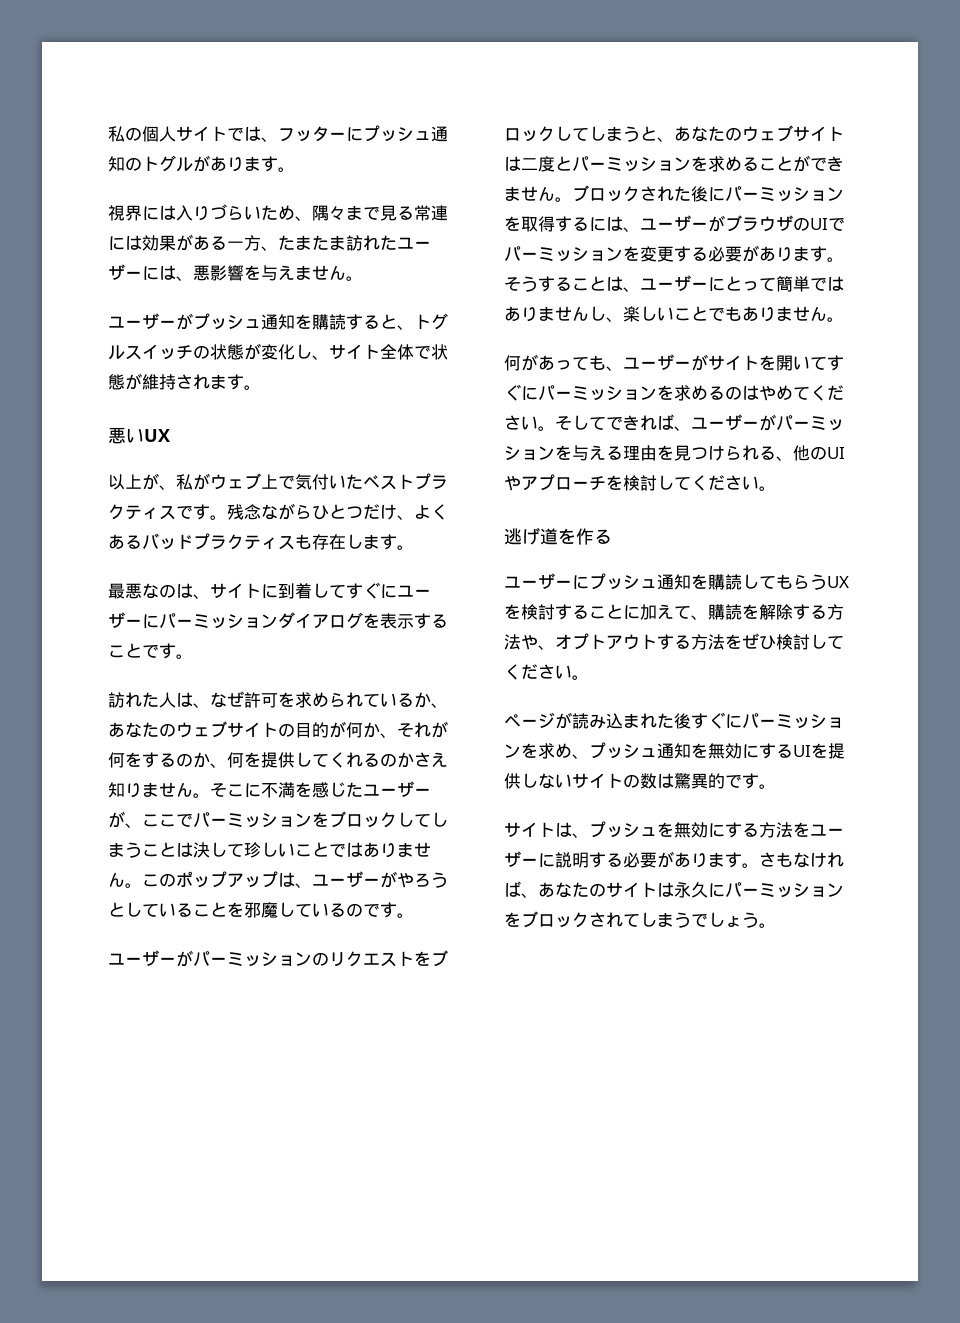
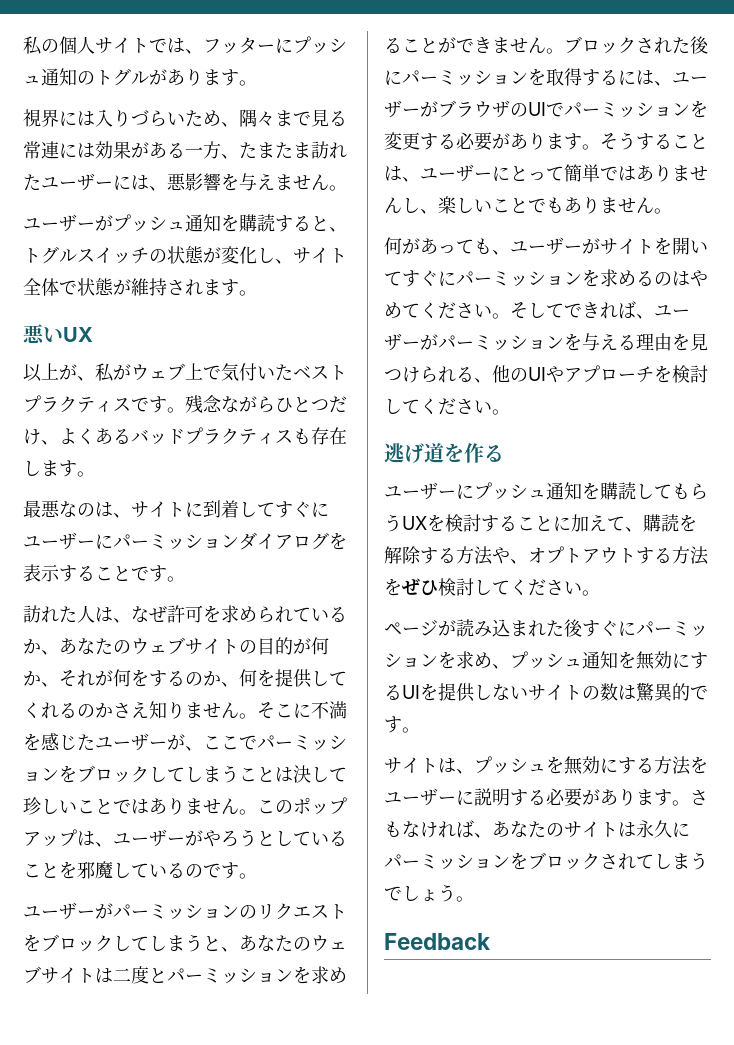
(776, 925) none -> [384,933,490,950] // Feedback

